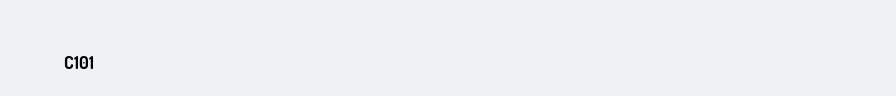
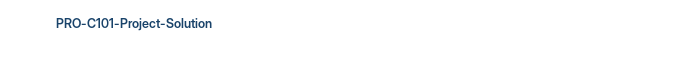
[64,56,94,69] C101 -> [56,18,212,31] PRO-C101-Project-Solution

